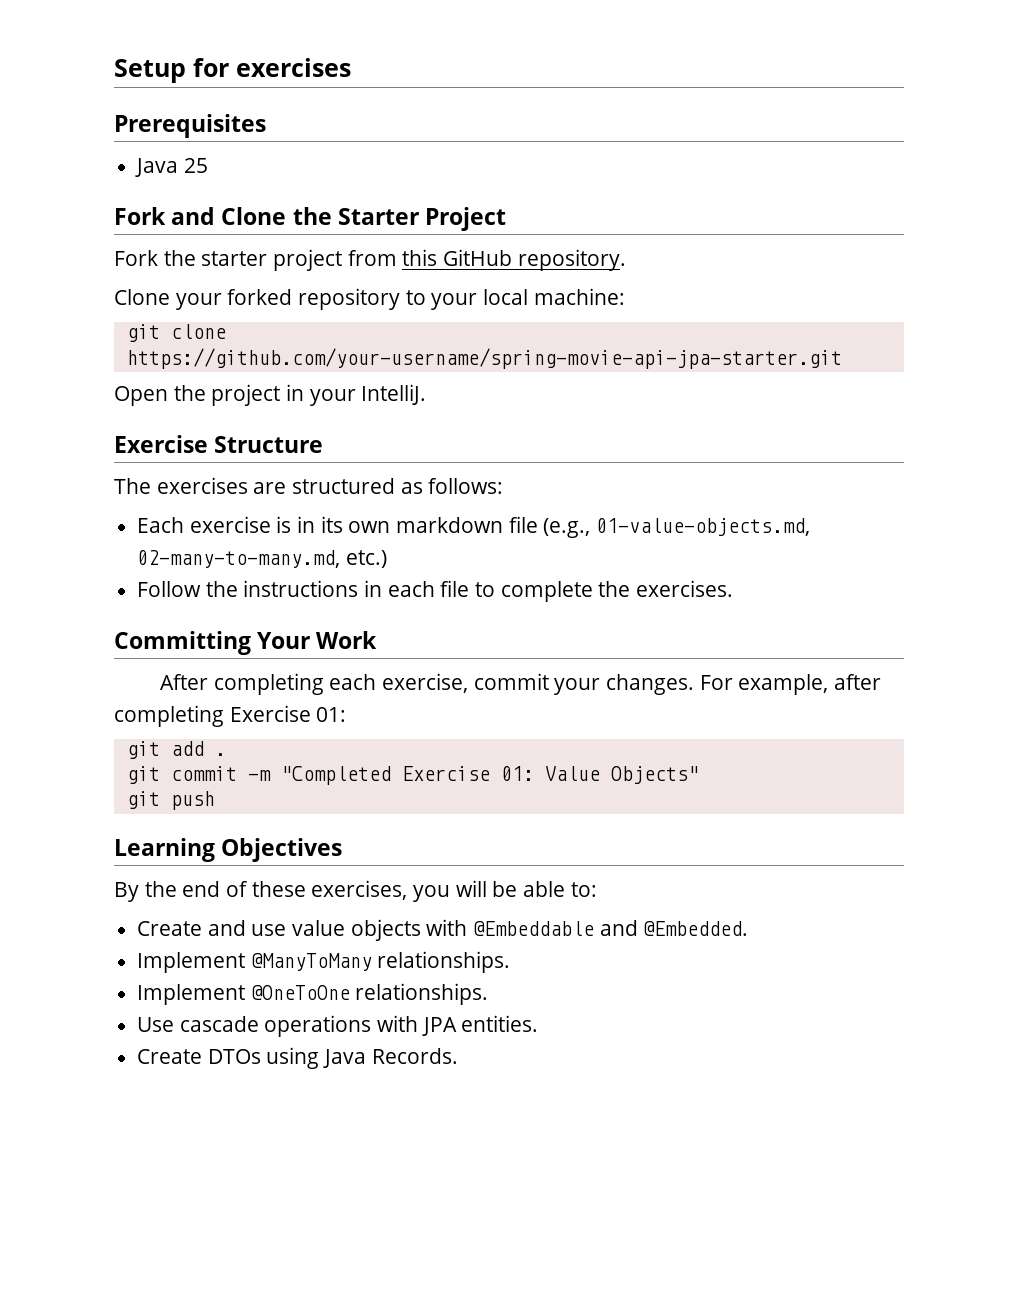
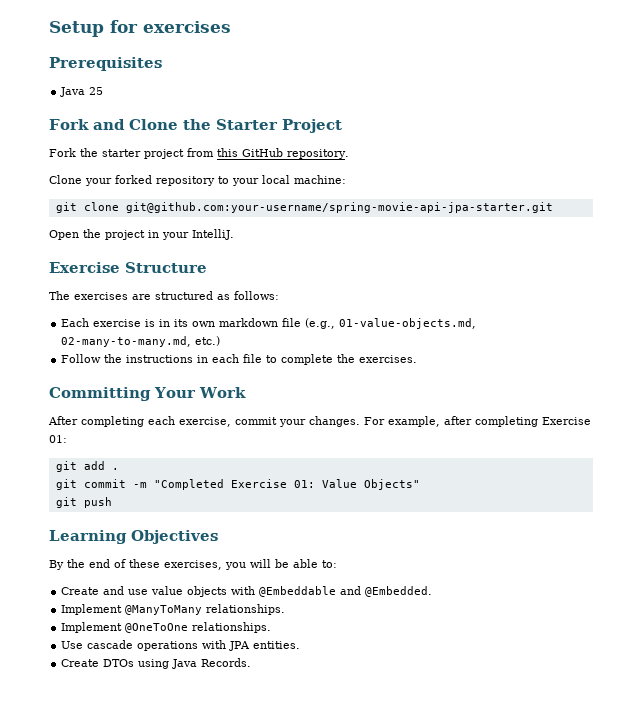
[126,348,842,369] https://github.com/your-username/spring-movie-api-jpa-starter.git -> [125,202,553,213] git@github.com:your-username/spring-movie-api-jpa-starter.git

